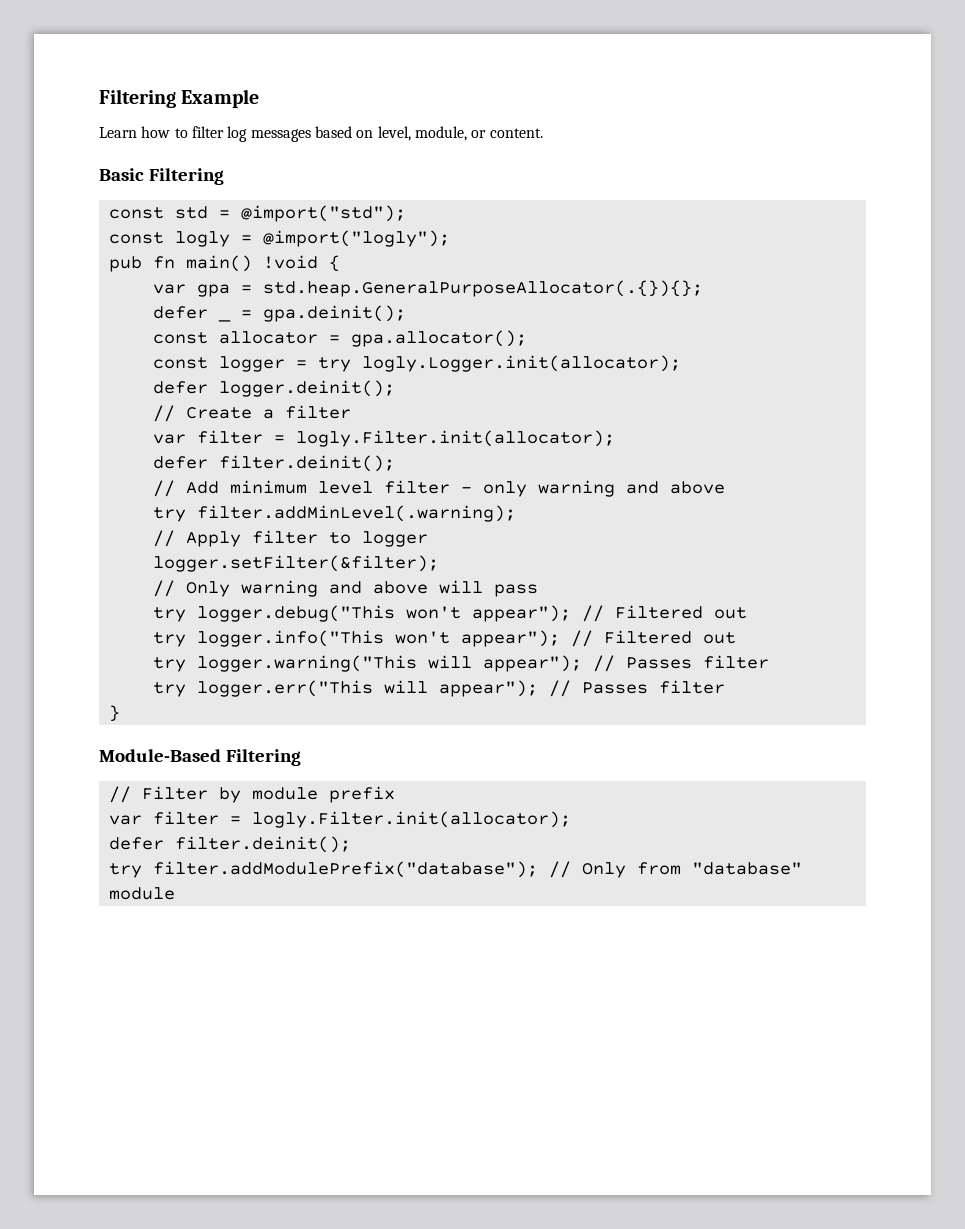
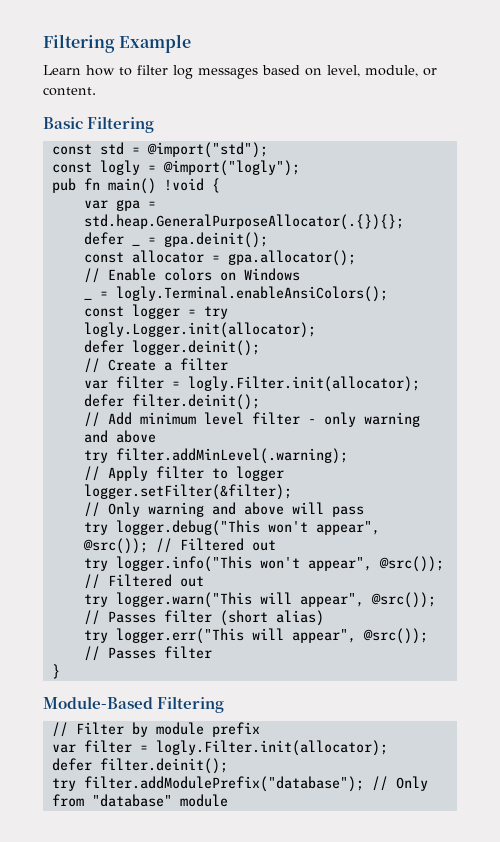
(527, 338) none -> [83,268,300,283] [83,298,92,300] [99,286,388,302] // // Enable colors on Windows // _ = logly.Terminal.enableAnsiColors();
[471,605,571,622] appear"); -> [315,521,380,535] [82,538,148,554] appear", @src());
[460,630,736,647] [152,655,769,672] appear"); // Filtered out // try logger.warning("This will appear"); // Passes filter -> [307,556,444,572] [83,574,204,589] [83,592,436,608] [83,610,324,626] appear", @src()); // Filtered out // try logger.warn("This will appear", @src()); // Passes filter (short alias)
[438,680,538,697] appear"); -> [291,628,428,644] appear", @src());

